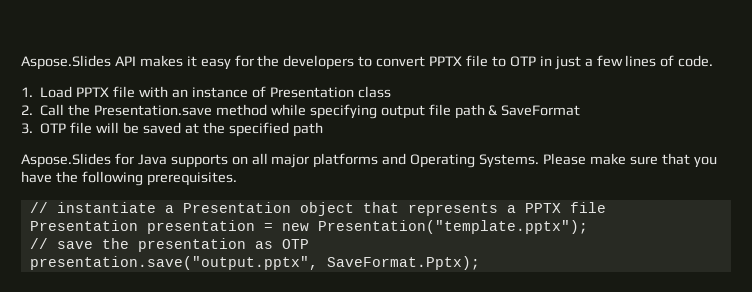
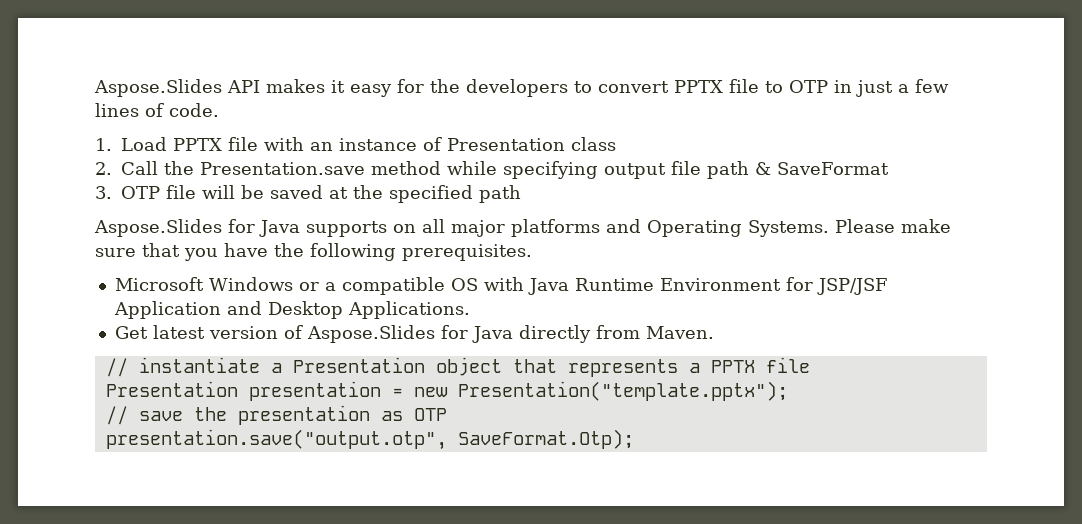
(237, 179) none -> [114,277,887,295] [113,301,470,319] [114,325,714,343] // Microsoft Windows or a compatible OS with Java Runtime Environment for JSP/JSF Application and Desktop Applications. // Get latest version of Aspose.Slides for Java directly from Maven.
[29,256,480,270] presentation.save("output.pptx", SaveFormat.Pptx); -> [105,429,634,450] presentation.save("output.otp", SaveFormat.Otp);

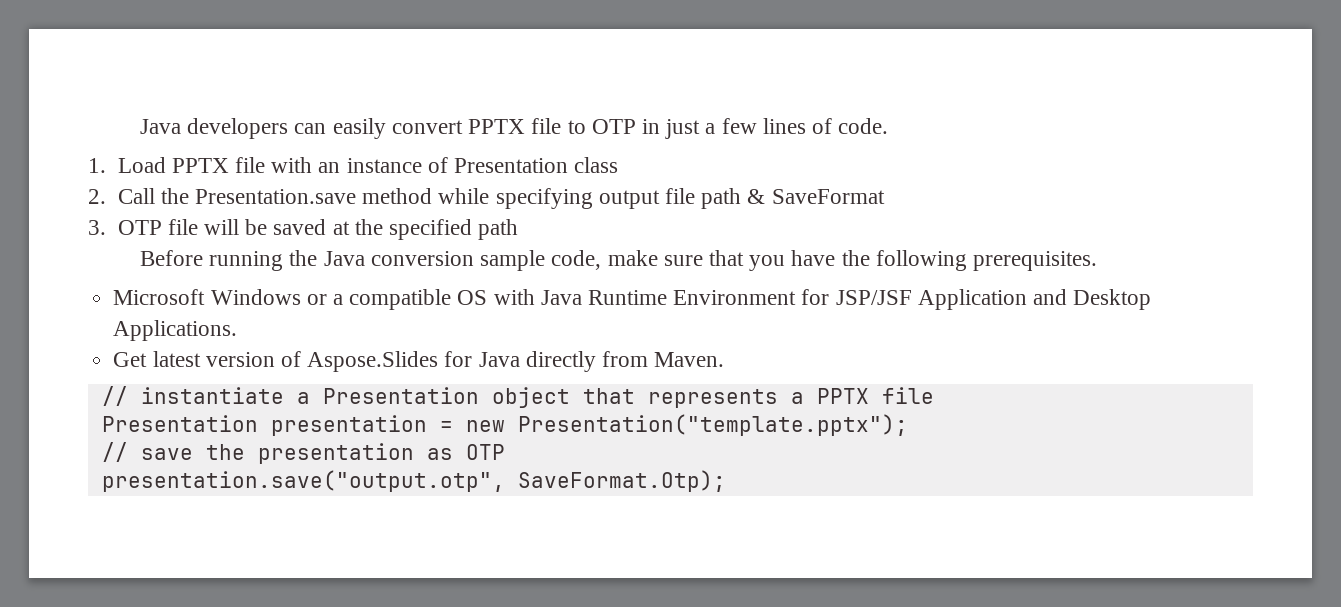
[94,79,592,97] Aspose.Slides API makes it easy for the developers to -> [140,118,386,139] Java developers can easily
[94,219,895,237] Aspose.Slides for Java supports on all major platforms and Operating Systems. Please -> [140,250,602,271] Before running the Java conversion sample code,

